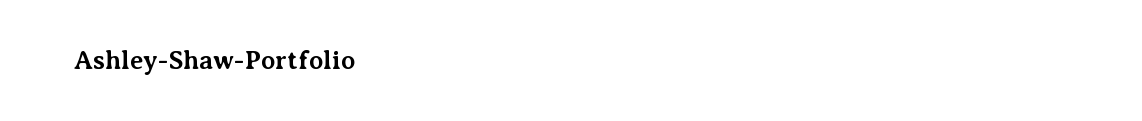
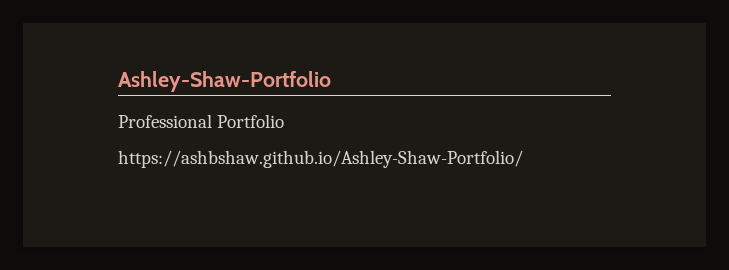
(355, 62) none -> [118,114,285,128] [118,150,523,168] // Professional Portfolio // https://ashbshaw.github.io/Ashley-Shaw-Portfolio/

